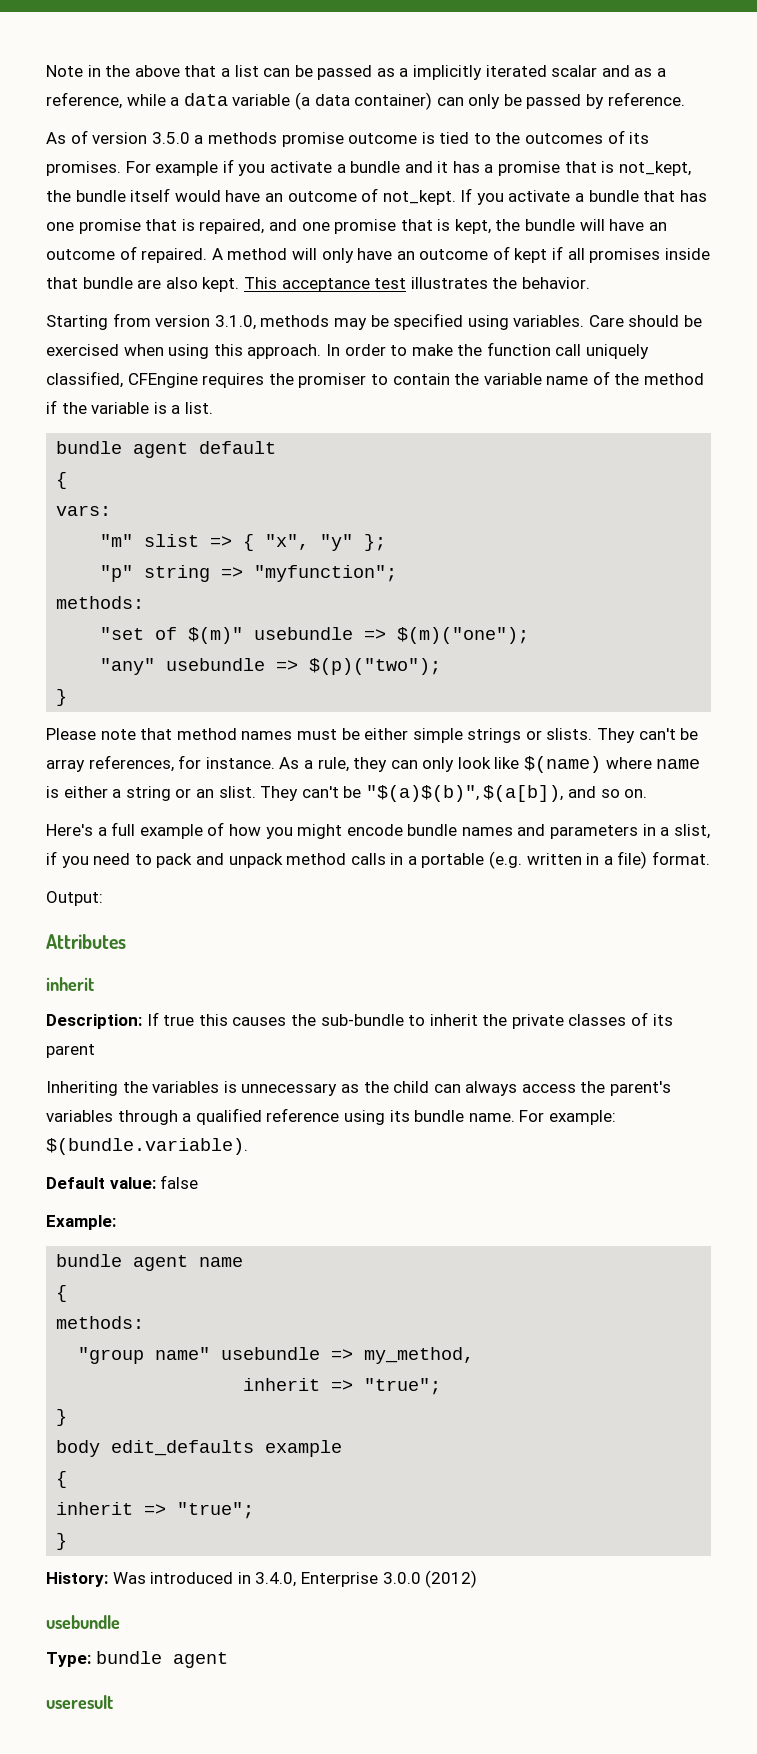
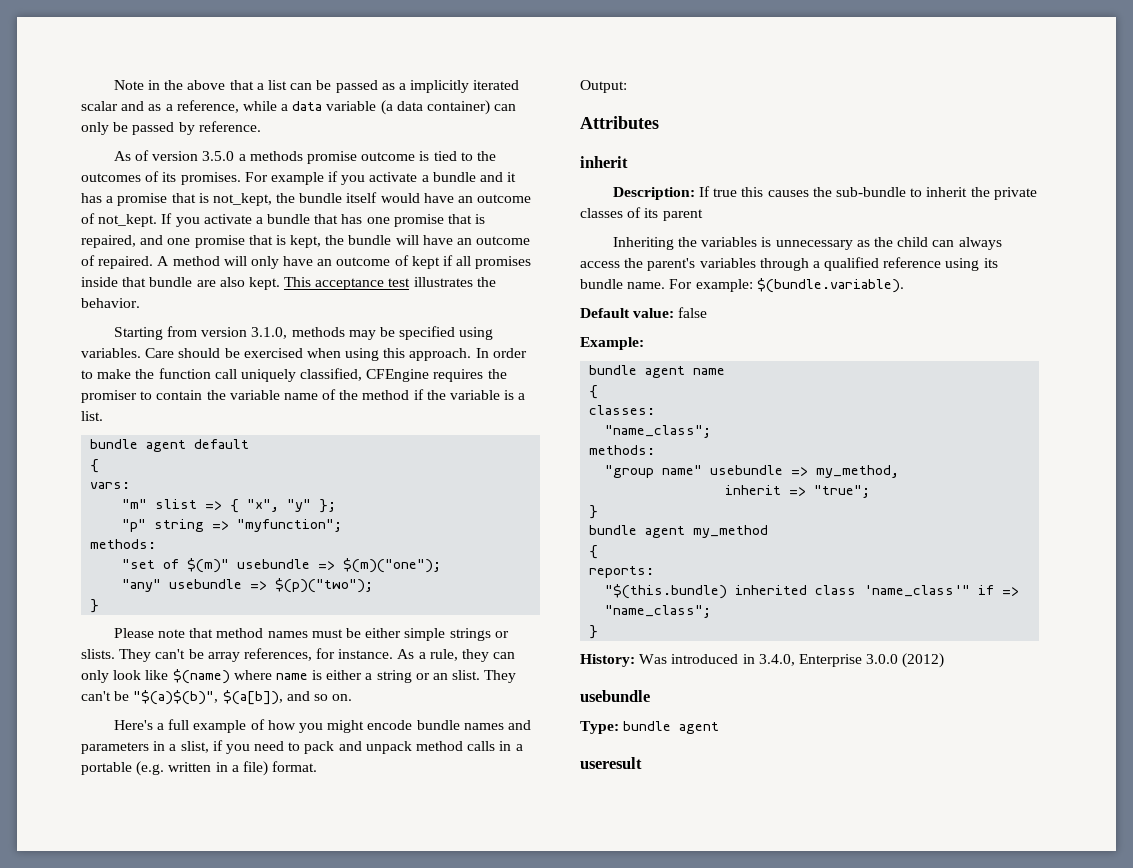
(68, 1293) none -> [589,405,656,415] [605,425,712,438] // classes: // "name_class";
[56,1440,343,1457] [56,1471,68,1488] [56,1502,255,1519] body edit_defaults example // { // inherit => "true"; -> [589,525,769,538] [589,545,599,559] [589,566,655,578] [605,584,1020,599] [605,605,712,618] bundle agent my_method // { // reports: // "$(this.bundle) inherited class 'name_class'" if => "name_class";

